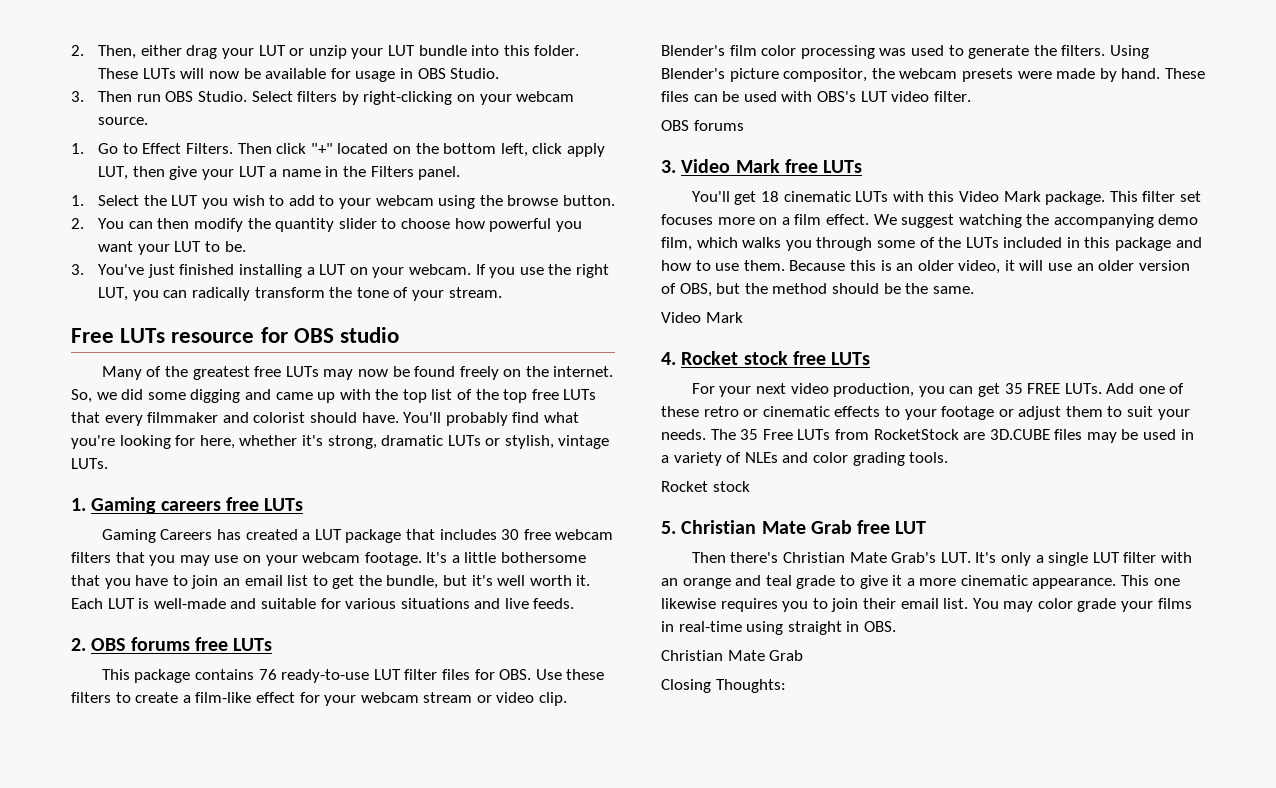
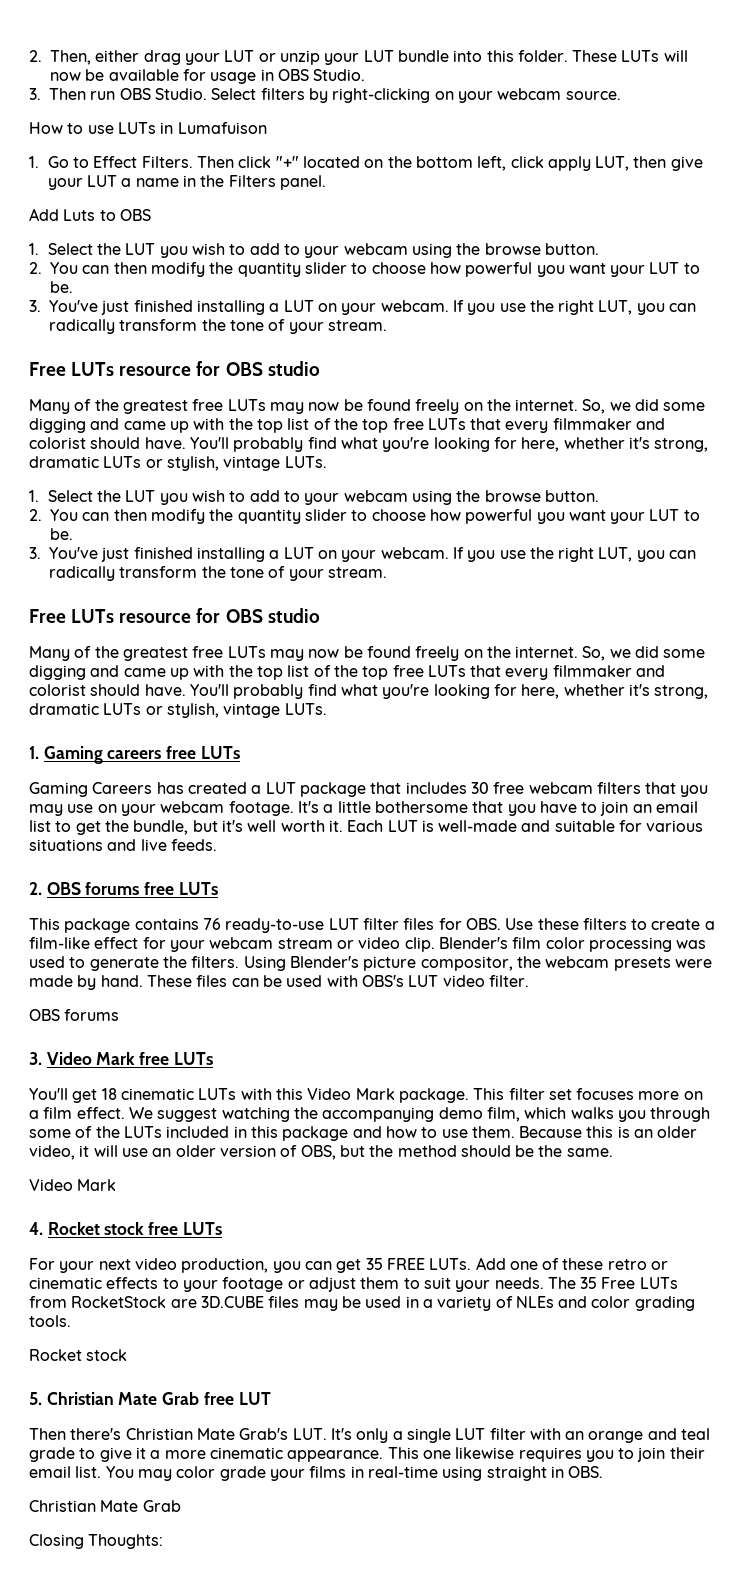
(149, 121) none -> [29,122,267,134] // How to use LUTs in Lumafuison
(461, 173) none -> [29,208,151,221] [29,243,599,258] [29,262,700,277] [50,281,73,293] [29,300,697,315] [49,319,387,334] [29,361,320,376] [29,399,706,414] [29,418,666,433] [29,437,709,452] [29,456,327,471] // Add Luts to OBS // 1. Select the LUT you wish to add to your webcam using the browse button. // 2. You can then modify the quantity slider to choose how powerful you want your LUT to be. // 3. You've just finished installing a LUT on your webcam. If you use the right LUT, you can radically transform the tone of your stream. // Free LUTs resource for OBS studio // Many of the greatest free LUTs may now be found freely on the internet. So, we did some digging and came up with the top list of the top free LUTs that every filmmaker and colorist should have. You'll probably find what you're looking for here, whether it's strong, dramatic LUTs or stylish, vintage LUTs.

